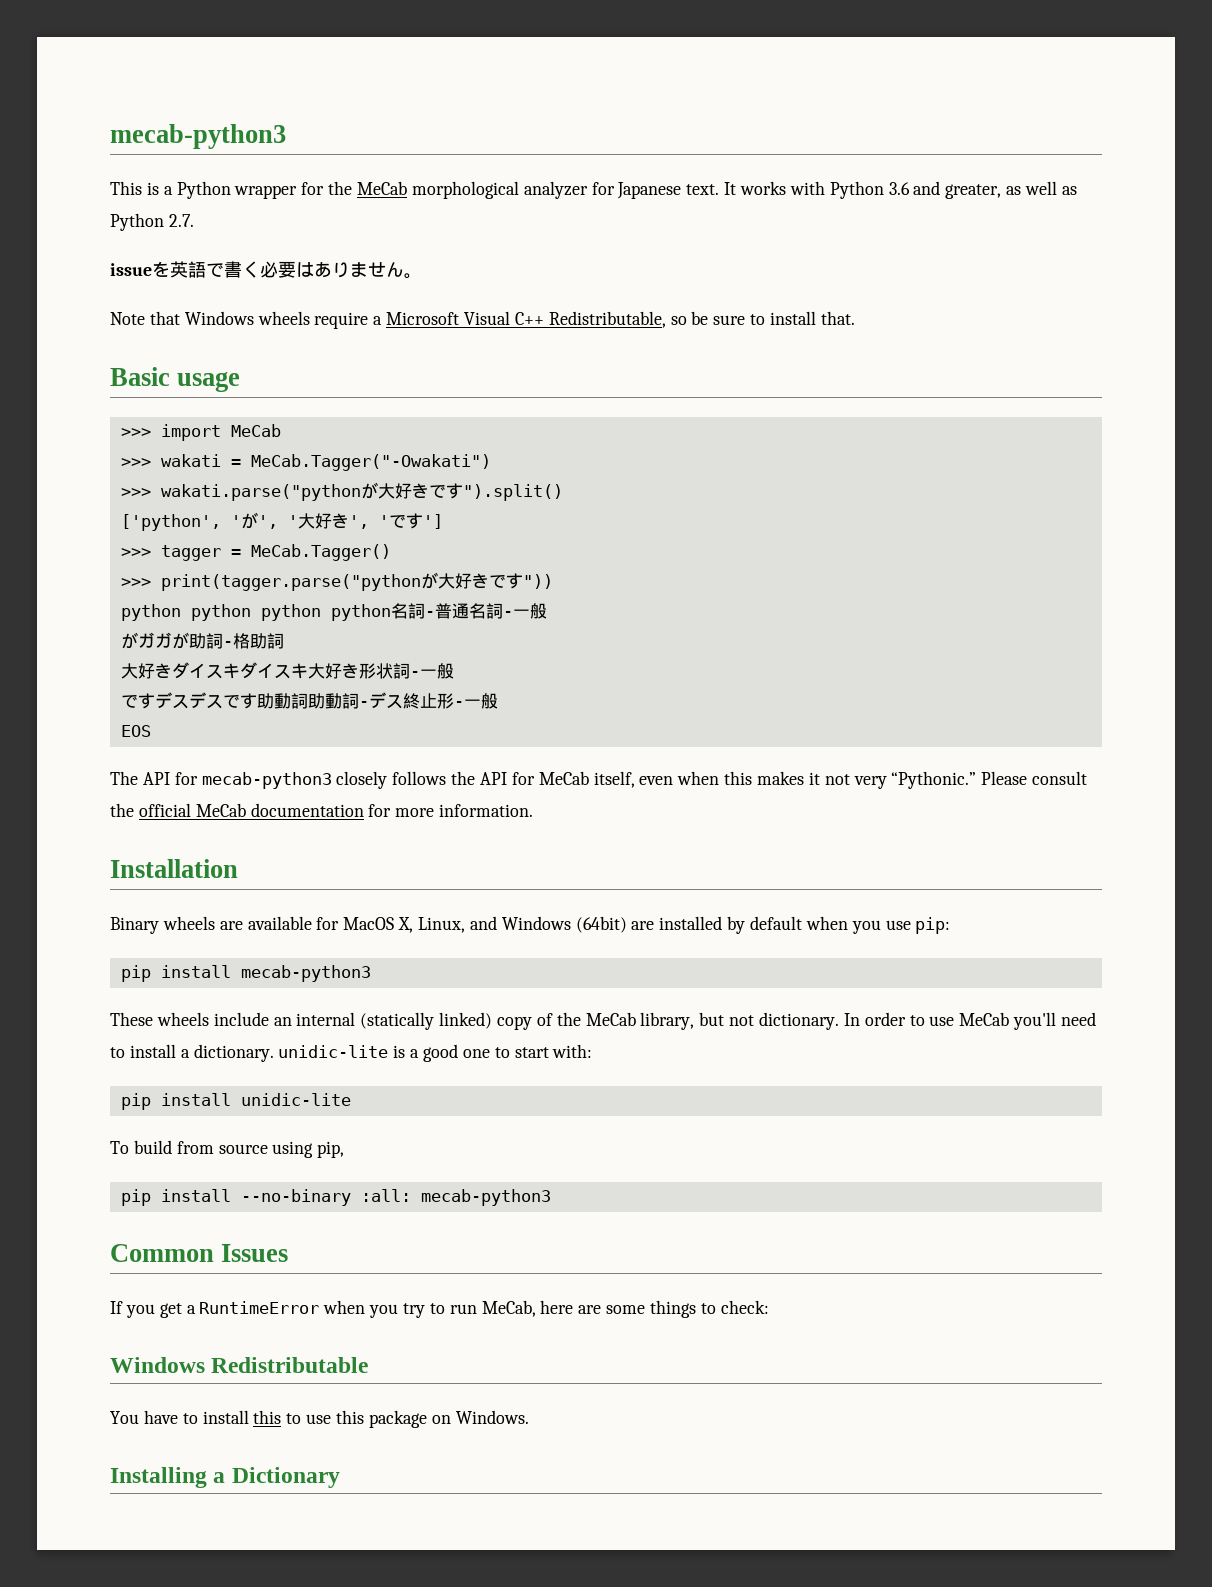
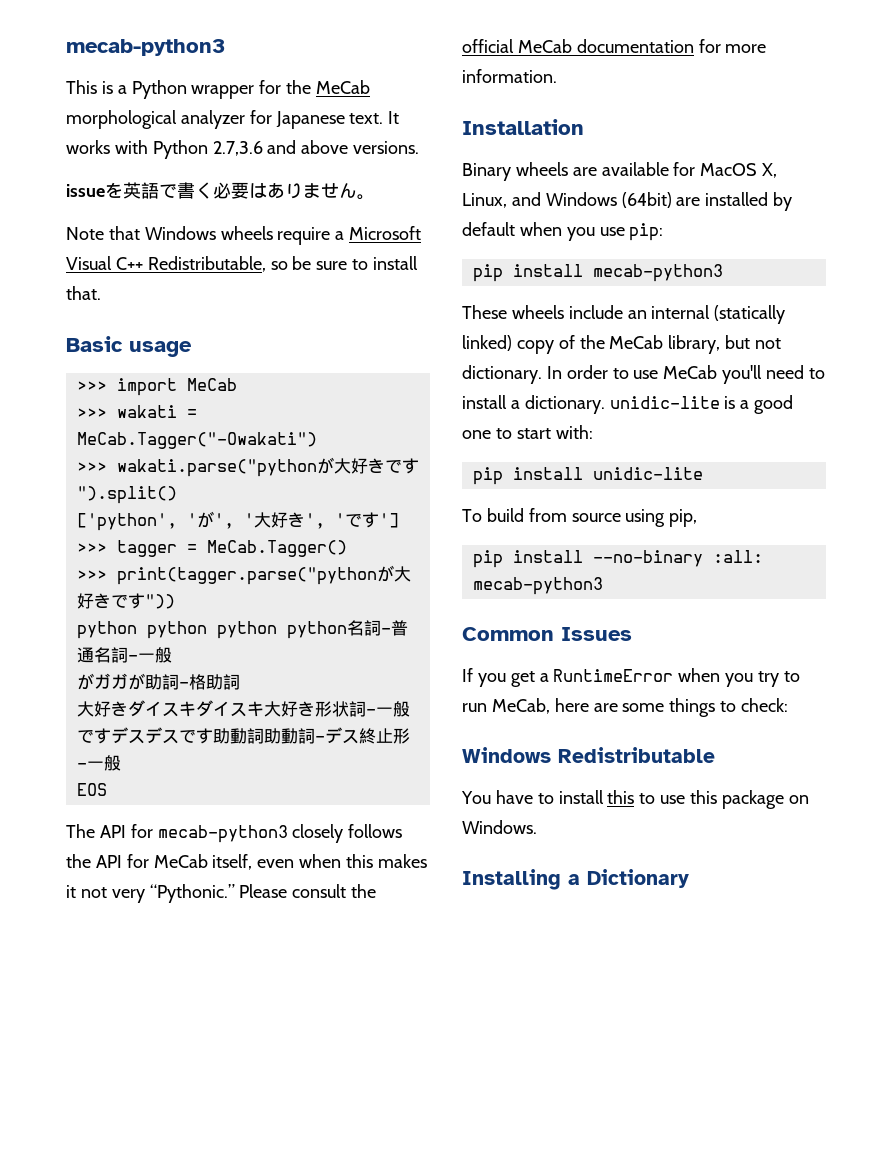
[888,181,1077,199] [110,213,194,231] 3.6 and greater, as well as Python 2.7. -> [212,140,420,156] 2.7,3.6 and above versions.

